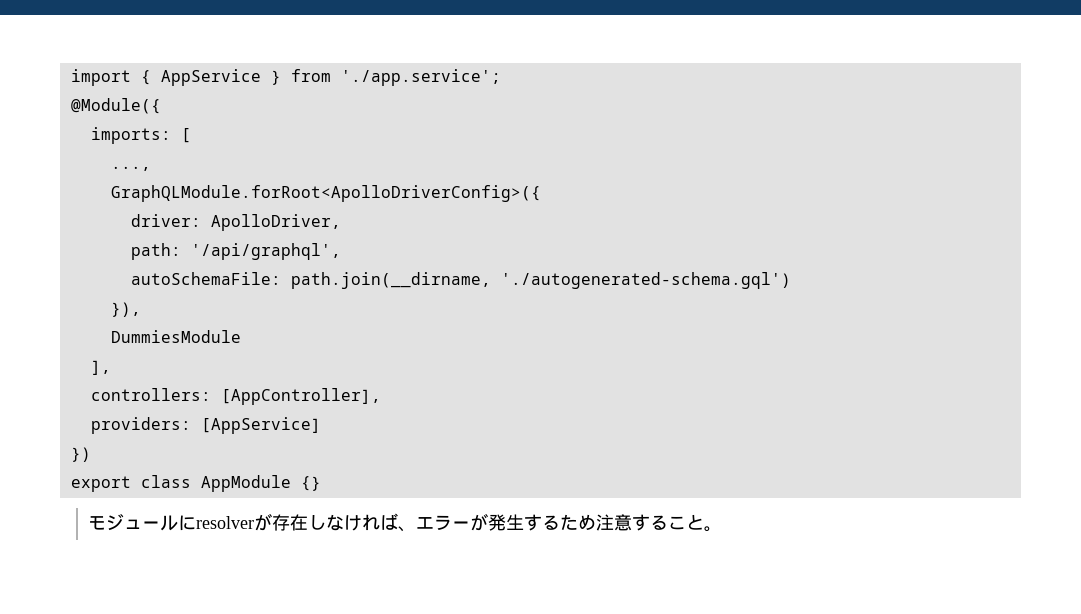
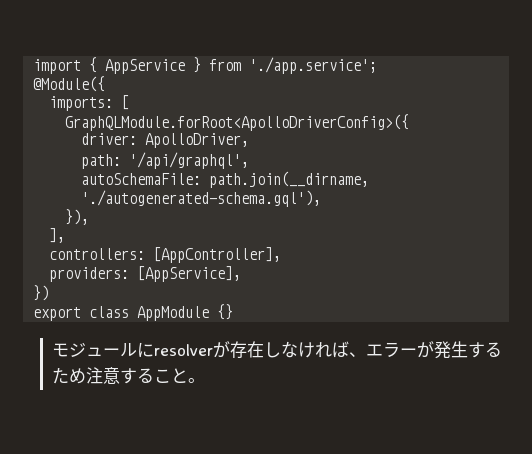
[110,166,151,171] // ..., -> (130, 102) none
[500,272,791,289] './autogenerated-schema.gql') -> [81,190,322,207] './autogenerated-schema.gql'),
[110,330,241,343] // DummiesModule -> (90, 217) none
[200,417,321,434] [AppService] -> [137,266,242,282] [AppService],

